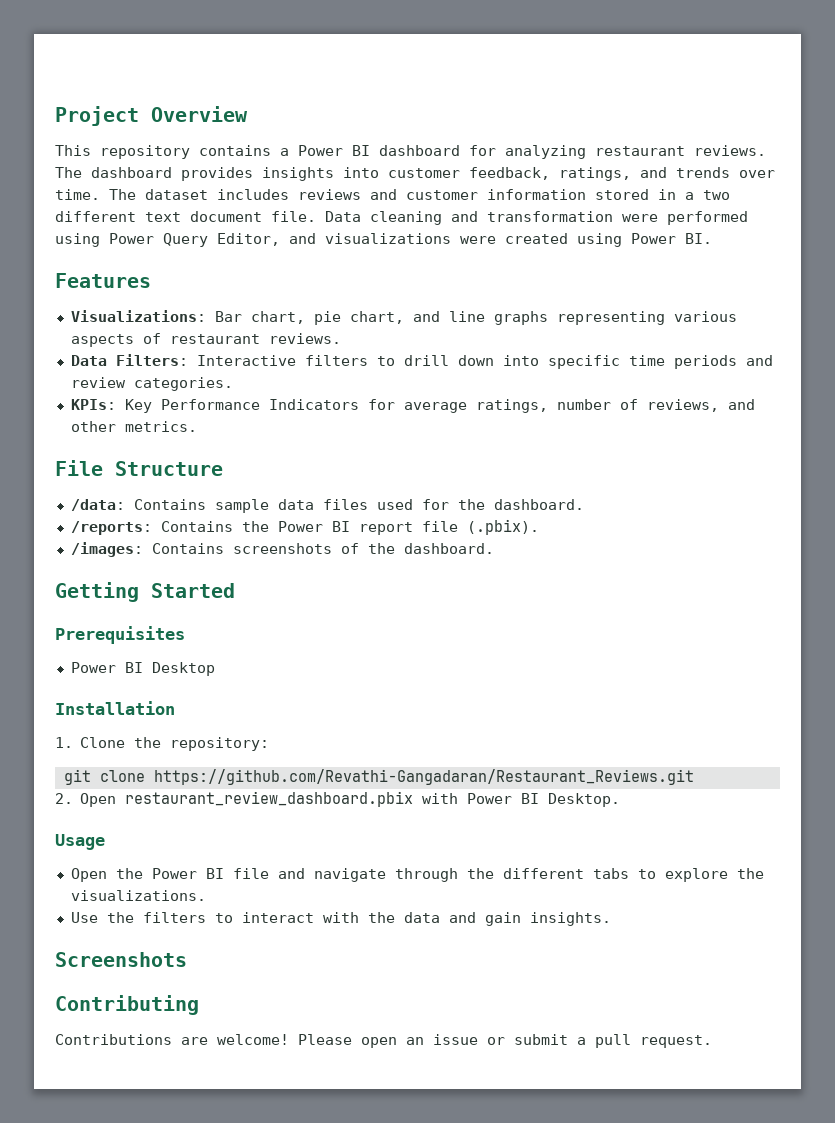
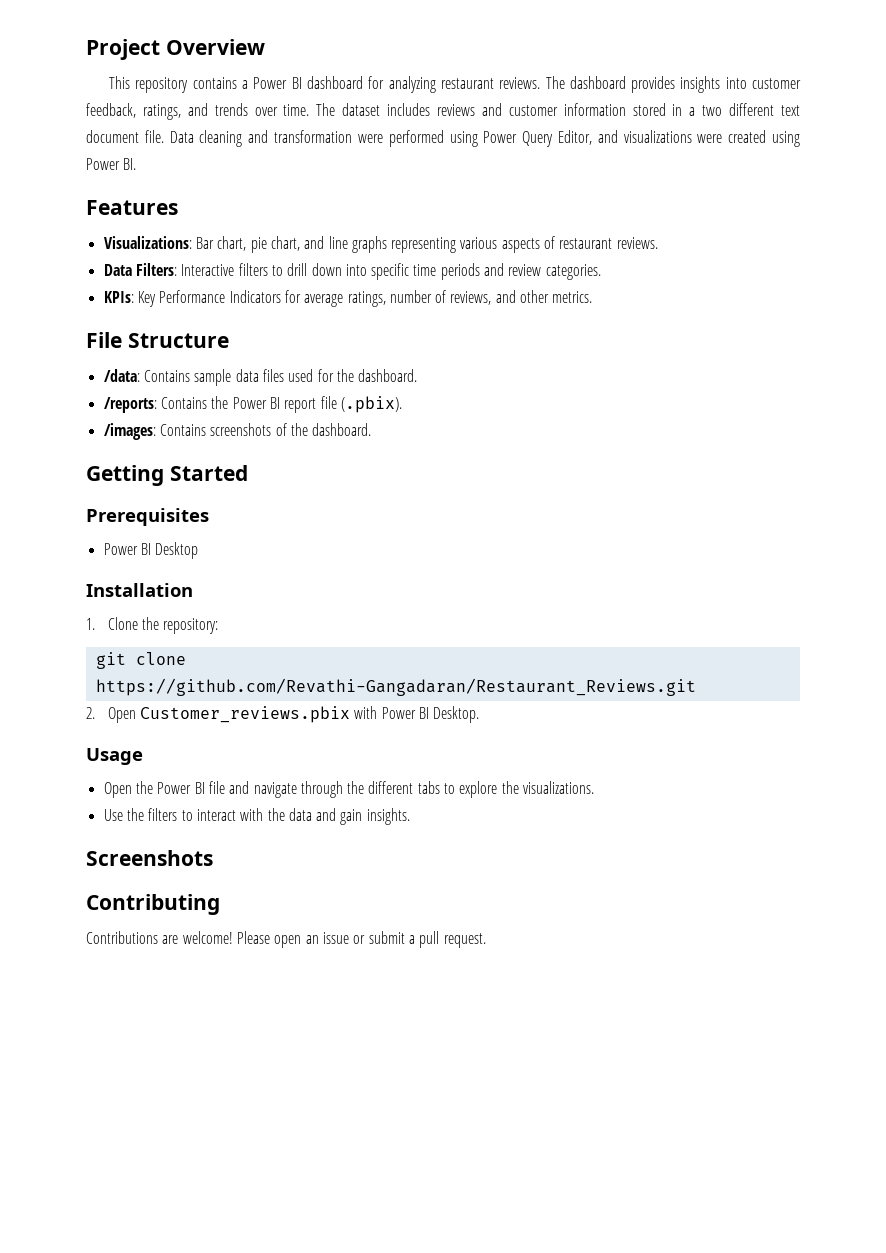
[125,791,414,807] restaurant_review_dashboard.pbix -> [139,706,350,723] Customer_reviews.pbix

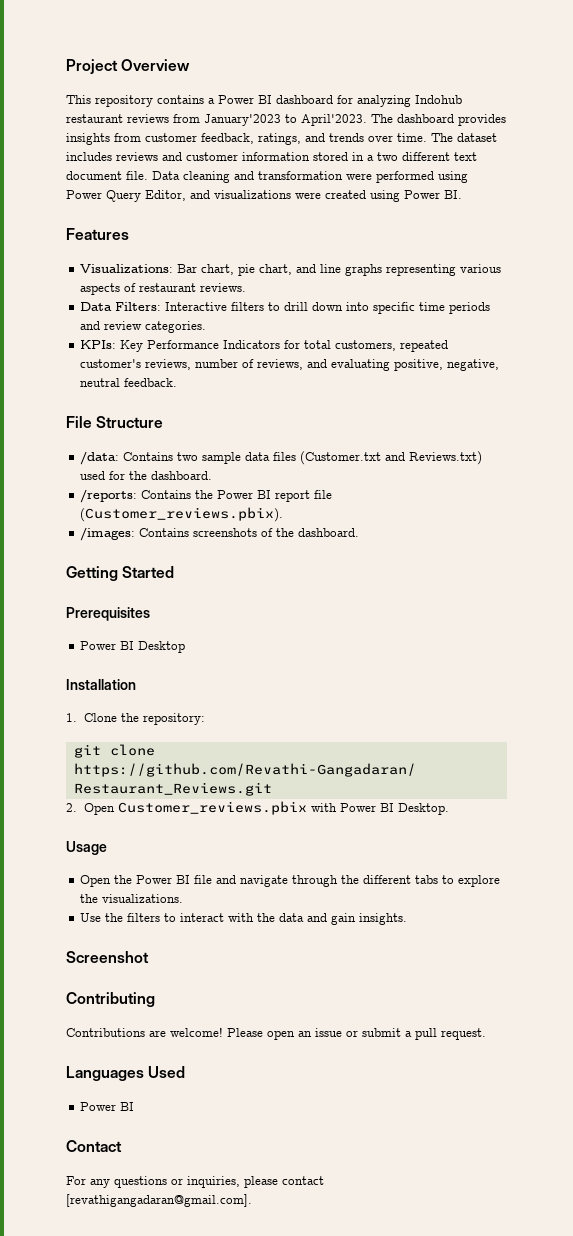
[440,77,541,89] restaurant reviews. -> [415,95,462,104] [66,114,367,126] Indohub restaurant reviews from January'2023 to April'2023.
[725,77,747,89] into -> [114,133,141,142] from
[304,290,593,307] average ratings, number of reviews, and other metrics. -> [304,340,449,352] [80,359,500,371] [80,378,178,387] total customers, repeated customer's reviews, number of reviews, and evaluating positive, negative, neutral feedback.
(190, 376) none -> [177,452,199,461] two
(284, 375) none -> [300,451,483,465] (Customer.txt and Reviews.txt)
[340,396,402,413] (.pbix). -> [80,507,284,522] (Customer_reviews.pbix).
[86,850,213,866] Screenshots -> [66,951,149,963] Screenshot
(486, 940) none -> [66,1066,186,1081] [80,1102,135,1111] [66,1140,122,1152] [66,1176,324,1188] [66,1194,252,1207] // Languages Used // Power BI // Contact // For any questions or inquiries, please contact [revathigangadaran@gmail.com].

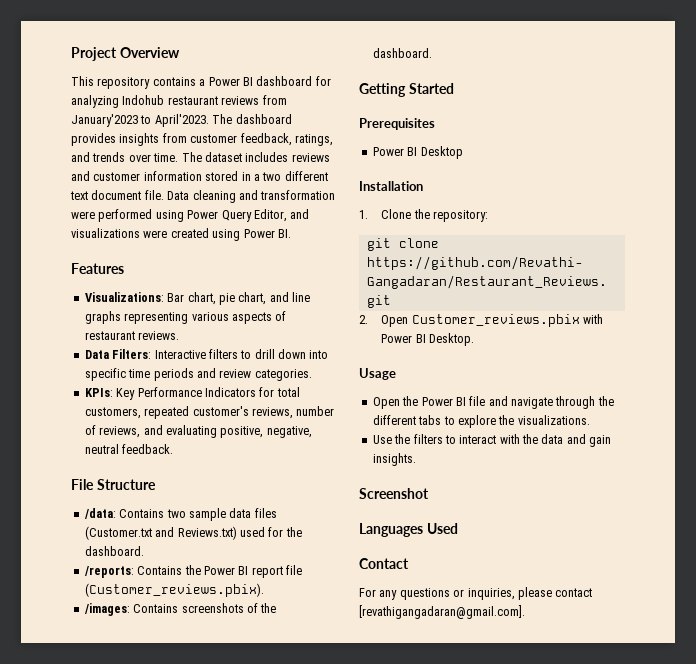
[66,992,155,1007] [66,1027,486,1040] // Contributing // Contributions are welcome! Please open an issue or submit a pull request. -> (429, 493) none
[80,1102,135,1111] // Power BI -> (458, 528) none

